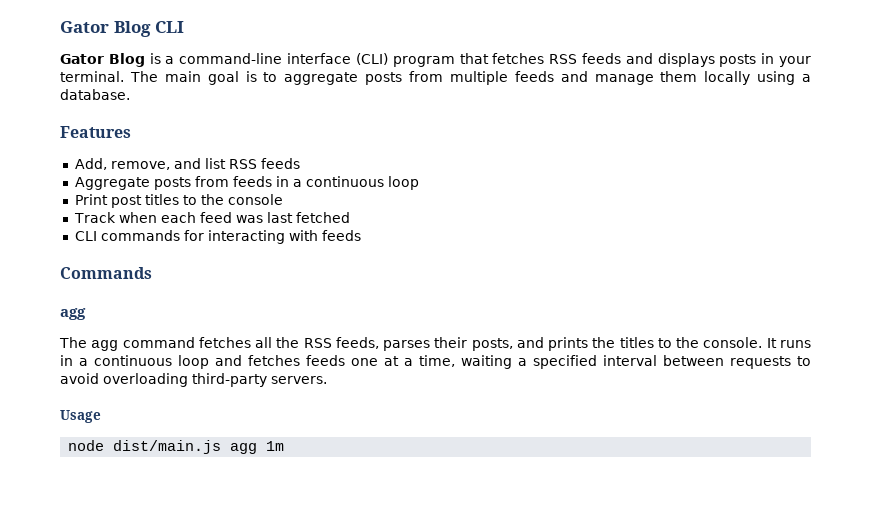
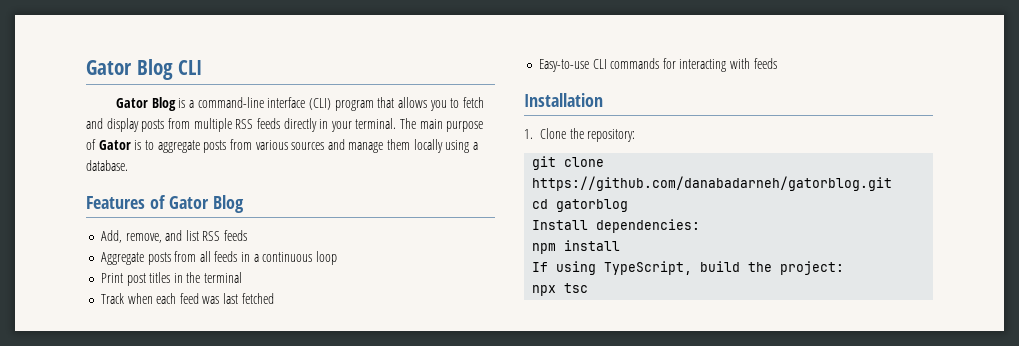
[492,53,757,67] fetches RSS feeds and displays posts -> [397,97,484,111] [86,118,317,132] allows you to fetch and display posts from multiple RSS feeds directly
[207,71,239,85] goal -> [446,121,484,132] [86,139,131,150] purpose of Gator
[449,71,554,85] multiple feeds -> [255,140,325,150] various sources
(131, 132) none -> [149,195,244,213] of Gator Blog
(229, 181) none -> [199,251,211,262] all
[182,194,283,205] to the console -> [173,272,243,283] in the terminal
(350, 217) none -> [538,59,589,72] Easy-to-use
[60,267,152,279] [60,308,86,320] [59,337,812,351] [60,355,811,369] [60,373,327,387] [60,410,101,423] [68,440,285,454] Commands // agg // The agg command fetches all the RSS feeds, parses their posts, and prints the titles to the console. It runs in a continuous loop and fetches feeds one at a time, waiting a specified interval between requests to avoid overloading third-party servers. // Usage // node dist/main.js agg 1m -> [524,93,603,107] [524,128,636,142] [532,156,605,170] [532,176,893,191] [532,199,629,212] [532,219,701,233] [532,240,621,254] [532,261,845,275] [532,283,589,296] Installation // 1. Clone the repository: // git clone https://github.com/danabadarneh/gatorblog.git // cd gatorblog // Install dependencies: // npm install // If using TypeScript, build the project: // npx tsc

